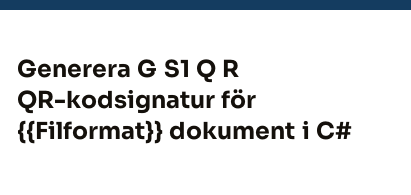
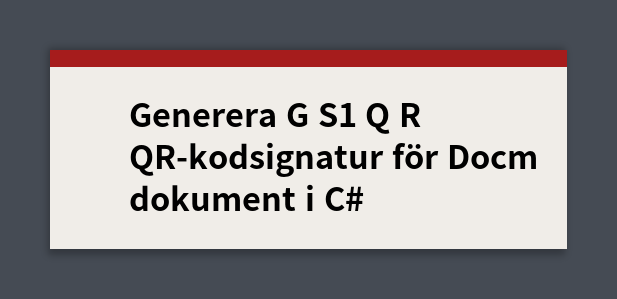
[17,120,163,144] {{Filformat}} -> [446,145,538,169] Docm

